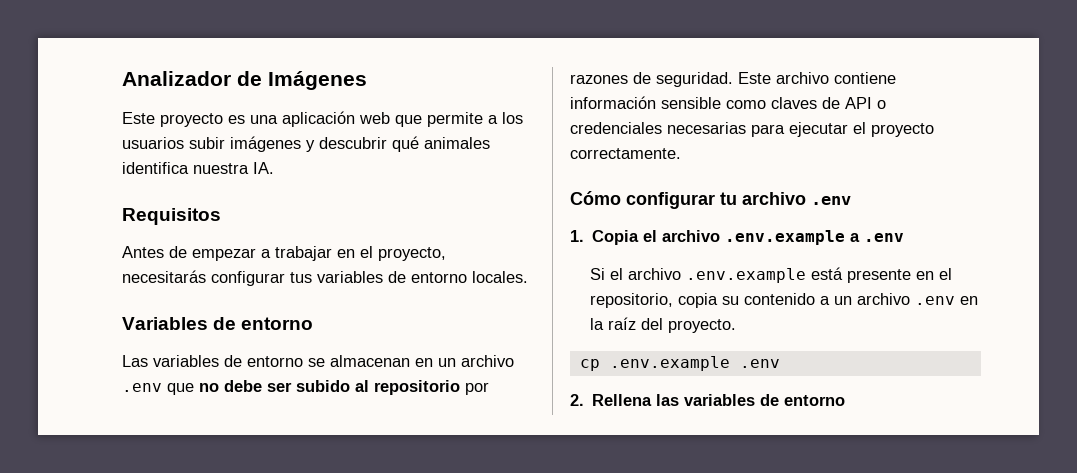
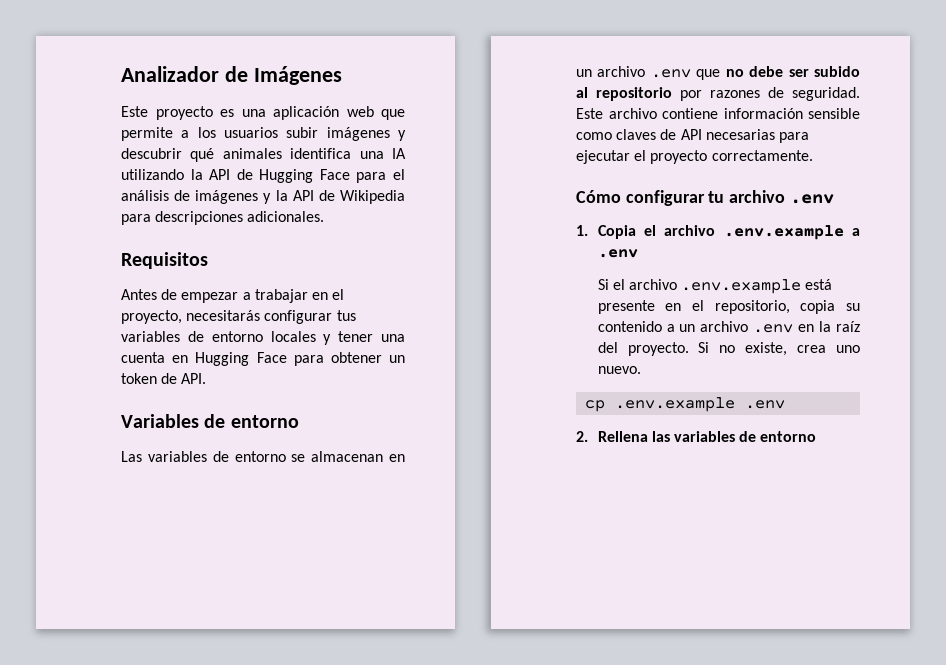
[193,162,274,174] nuestra IA. -> [359,148,406,159] [121,169,405,183] [121,190,405,204] [121,211,325,225] una IA utilizando la API de Hugging Face para el análisis de imágenes y la API de Wikipedia para descripciones adicionales.
[472,271,528,283] locales. -> [270,331,405,345] [121,352,405,366] [121,373,207,384] locales y tener una cuenta en Hugging Face para obtener un token de API.
[877,100,886,109] [570,122,662,134] o credenciales -> (702, 134) none
(736, 326) none -> [698,342,860,356] [597,366,641,374] Si no existe, crea uno nuevo.

